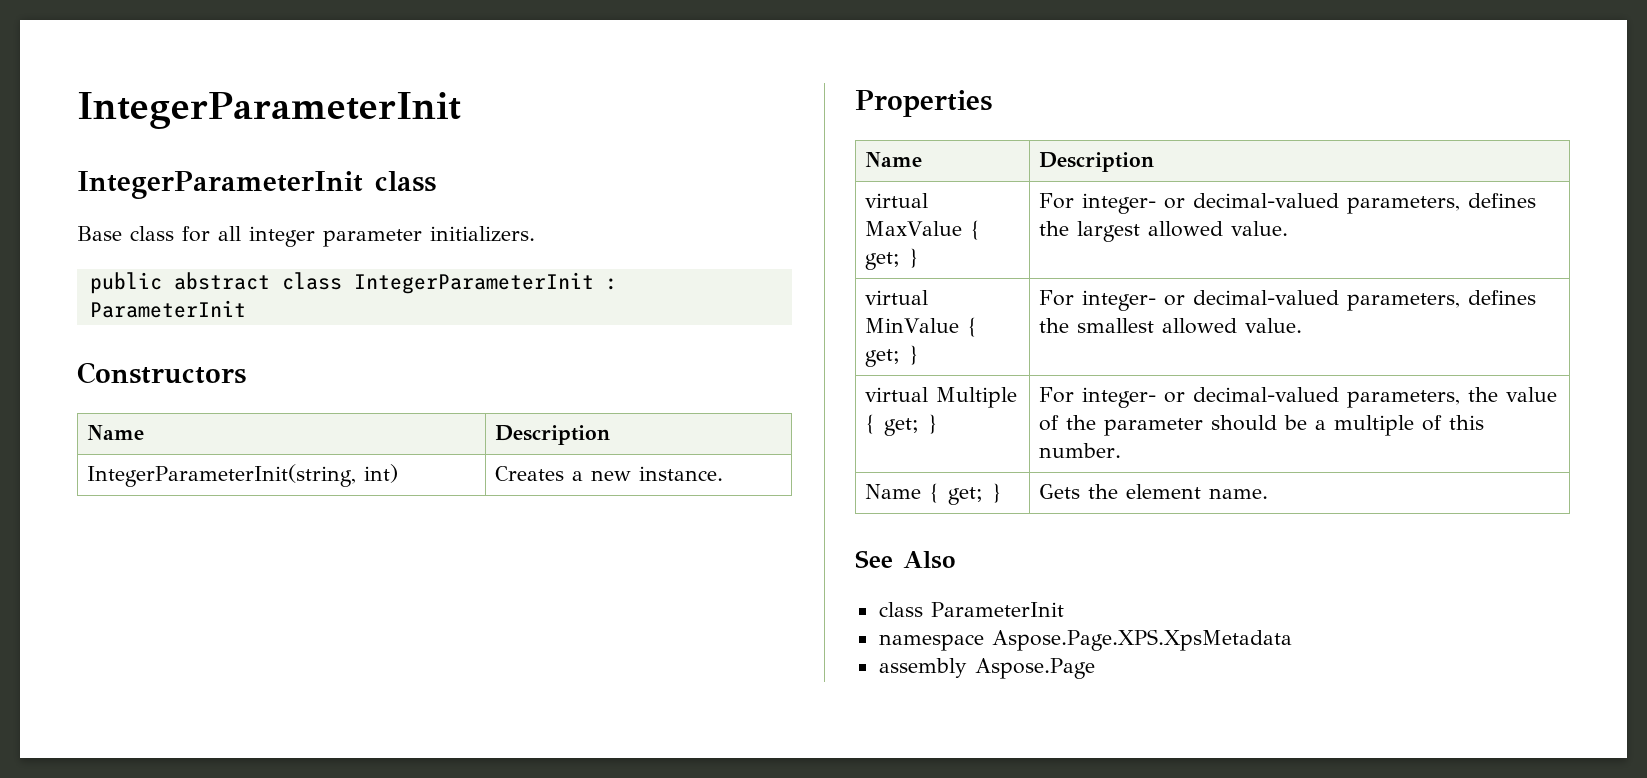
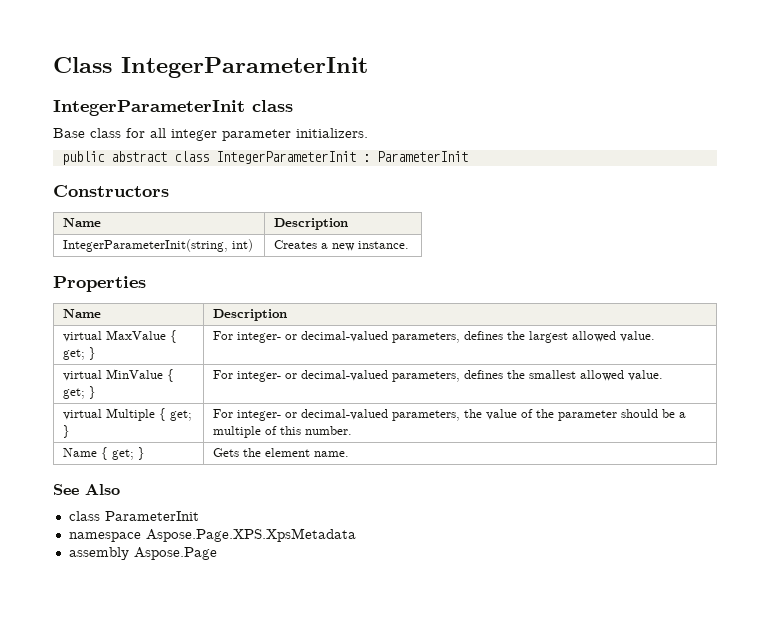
(77, 110) none -> [53,57,112,73] Class

